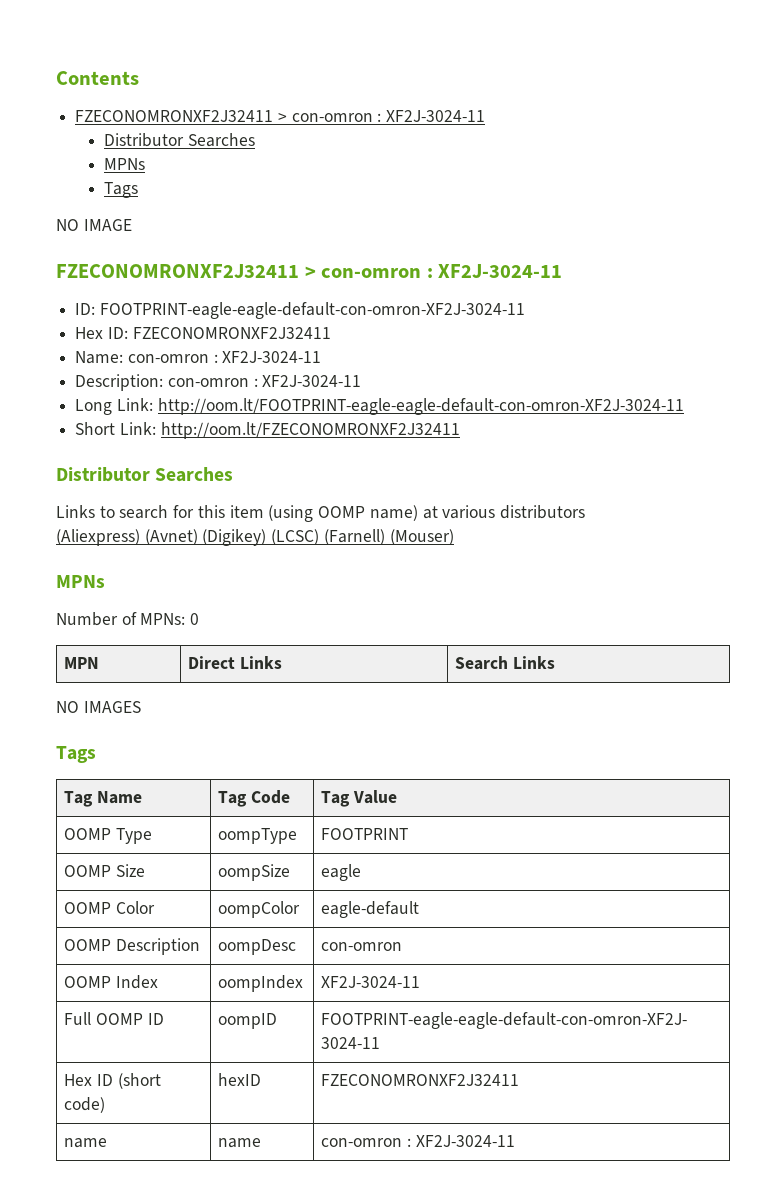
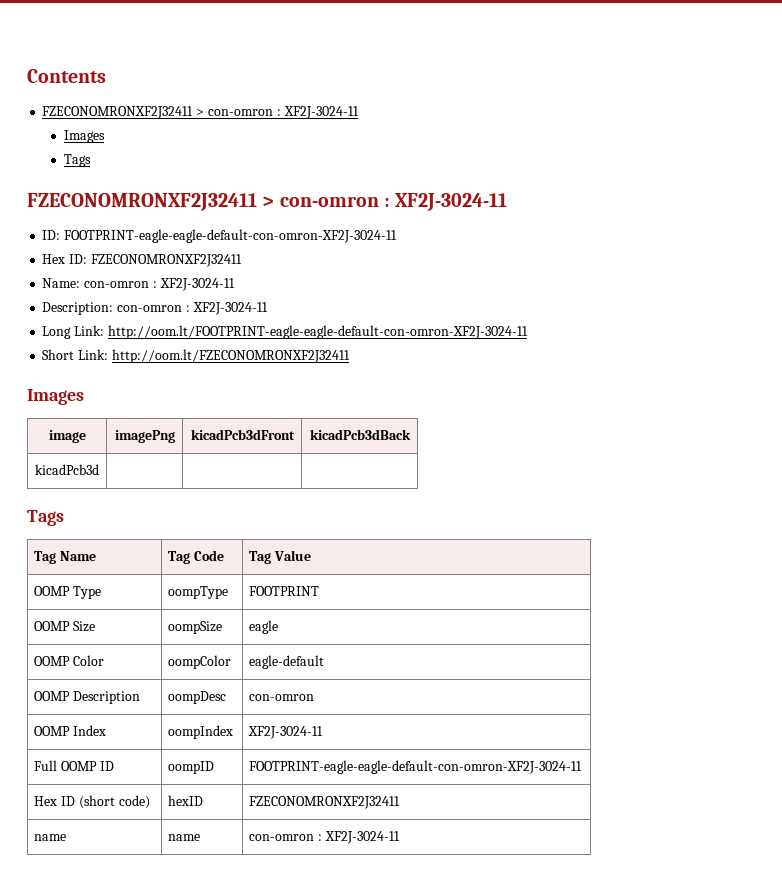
[104,133,256,147] [104,158,146,170] [104,182,139,198] [56,219,132,231] Distributor Searches // MPNs // Tags // NO IMAGE -> [63,130,105,143] [63,154,91,167] Images // Tags
[56,467,234,482] [56,505,585,522] [56,529,454,546] [56,575,105,588] [56,612,200,626] [64,657,100,669] [188,656,282,669] [455,656,555,670] [56,701,141,713] Distributor Searches // Links to search for this item (using OOMP name) at various distributors // (Aliexpress) (Avnet) (Digikey) (LCSC) (Farnell) (Mouser) // MPNs // Number of MPNs: 0 // MPN | Direct Links | Search Links // NO IMAGES -> [27,389,84,405] [48,430,86,443] [114,430,175,443] [190,429,295,440] [309,429,411,440] [35,464,99,475] Images // image | imagePng | kicadPcb3dFront | kicadPcb3dBack // kicadPcb3d | | |

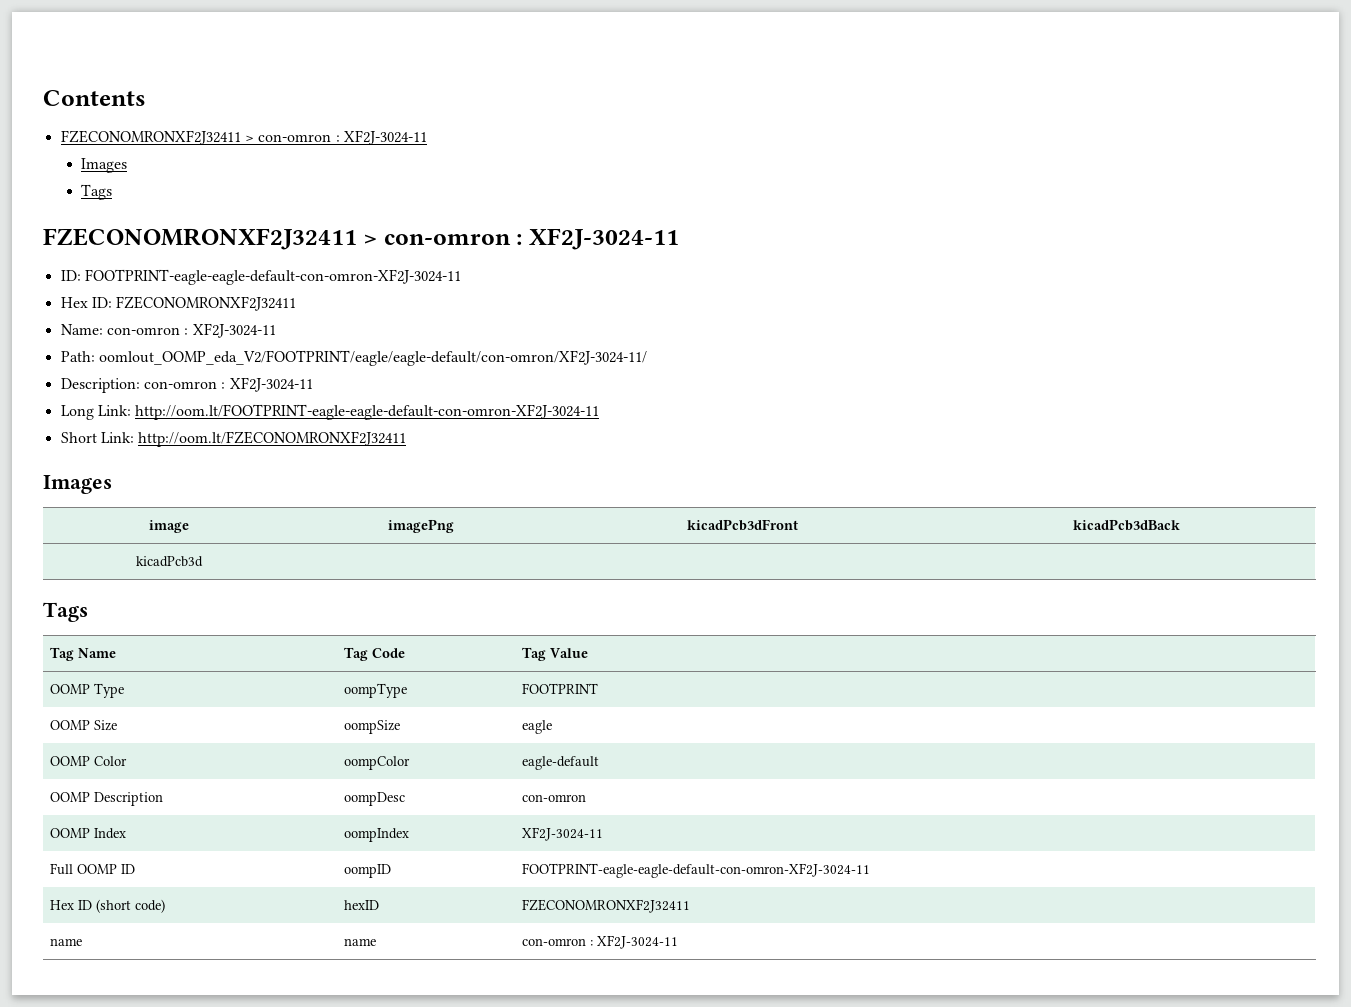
(235, 284) none -> [60,350,647,366] // Path: oomlout_OOMP_eda_V2/FOOTPRINT/eagle/eagle-default/con-omron/XF2J-3024-11/

